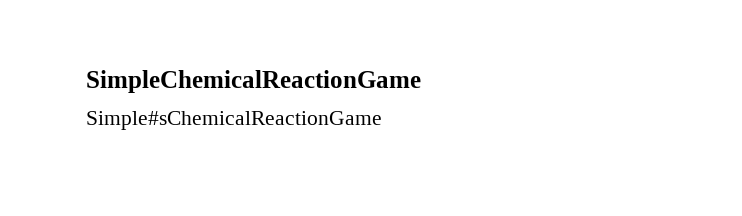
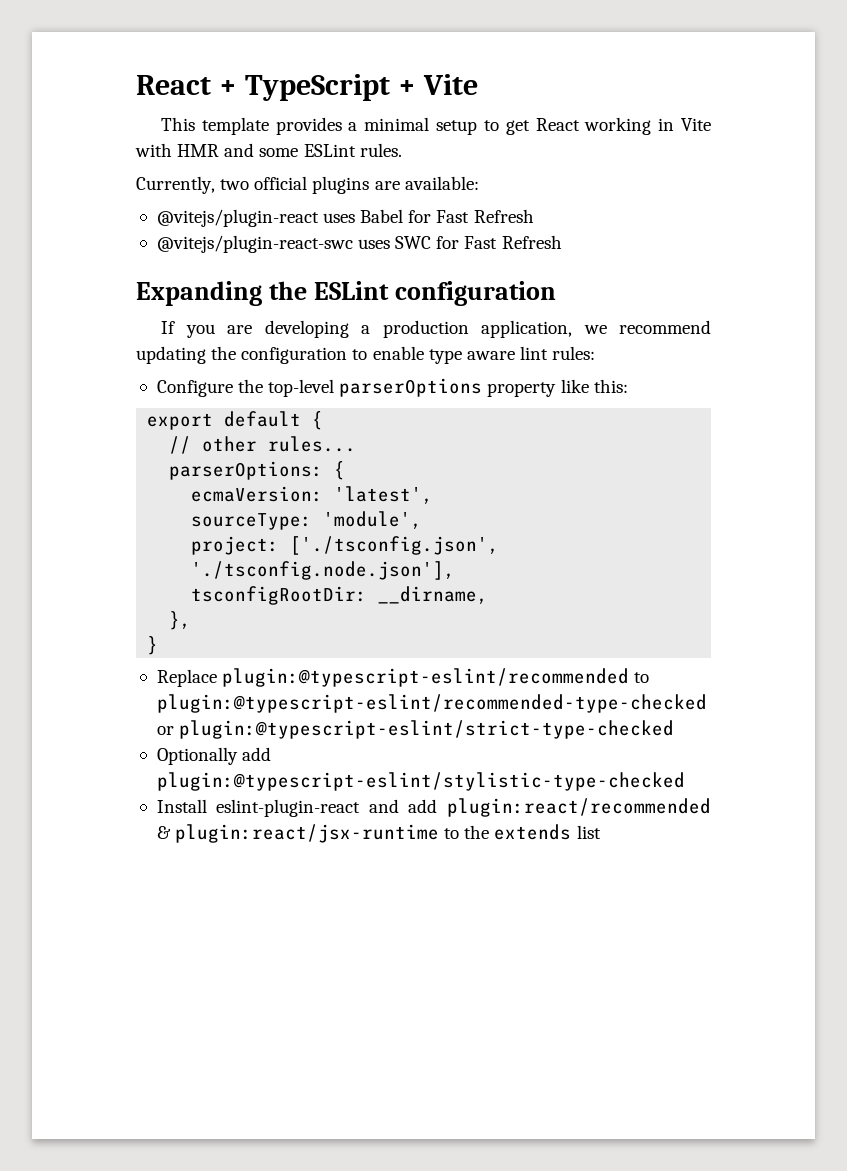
[86,70,421,93] [86,111,382,130] SimpleChemicalReactionGame // Simple#sChemicalReactionGame -> [136,74,478,101] [161,117,711,135] [135,143,402,157] [136,176,479,194] [156,209,534,227] [156,235,562,253] [136,281,556,306] [161,320,711,338] [136,346,596,364] [156,378,628,397] [147,411,324,430] [169,436,357,454] [169,461,346,480] [191,486,434,504] [191,511,423,530] [191,536,500,555] [191,561,456,580] [191,586,489,605] [169,611,192,630] [147,636,159,655] [156,668,650,687] [156,694,707,713] [156,720,675,739] [156,747,272,765] [156,772,685,791] [156,798,712,817] [156,824,601,843] React + TypeScript + Vite // This template provides a minimal setup to get React working in Vite with HMR and some ESLint rules. // Currently, two official plugins are available: // @vitejs/plugin-react uses Babel for Fast Refresh // @vitejs/plugin-react-swc uses SWC for Fast Refresh // Expanding the ESLint configuration // If you are developing a production application, we recommend updating the configuration to enable type aware lint rules: // Configure the top-level parserOptions property like this: // export default { // // other rules... // parserOptions: { // ecmaVersion: 'latest', // sourceType: 'module', // project: ['./tsconfig.json', './tsconfig.node.json'], // tsconfigRootDir: __dirname, // }, // } // Replace plugin:@typescript-eslint/recommended to plugin:@typescript-eslint/recommended-type-checked or plugin:@typescript-eslint/strict-type-checked // Optionally add plugin:@typescript-eslint/stylistic-type-checked // Install eslint-plugin-react and add plugin:react/recommended & plugin:react/jsx-runtime to the extends list

